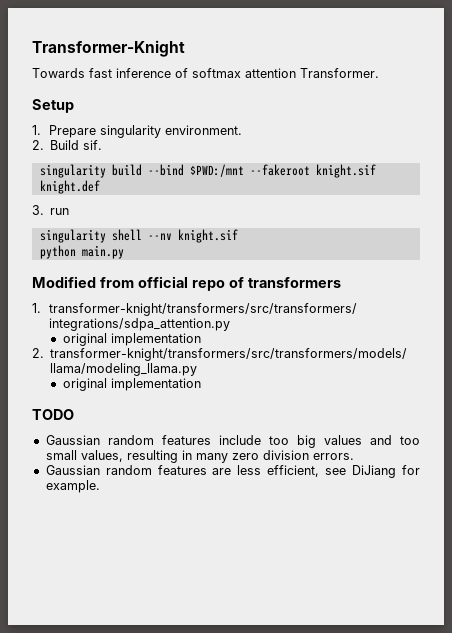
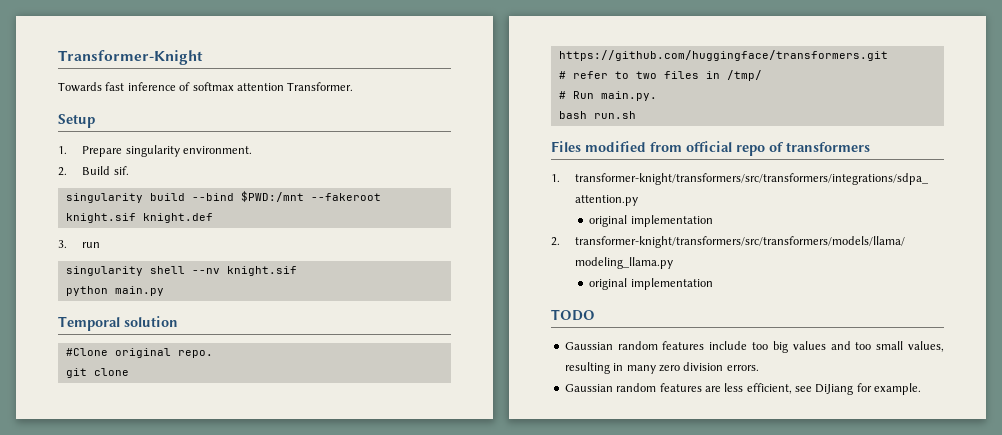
[32,276,96,288] Modified -> [58,316,178,331] [65,348,213,358] [65,368,129,378] [558,50,888,61] [558,70,762,81] [558,91,657,101] [558,111,636,119] [551,141,646,152] Temporal solution // #Clone original repo. // git clone https://github.com/huggingface/transformers.git // # refer to two files in /tmp/ // # Run main.py. // bash run.sh // Files modified

